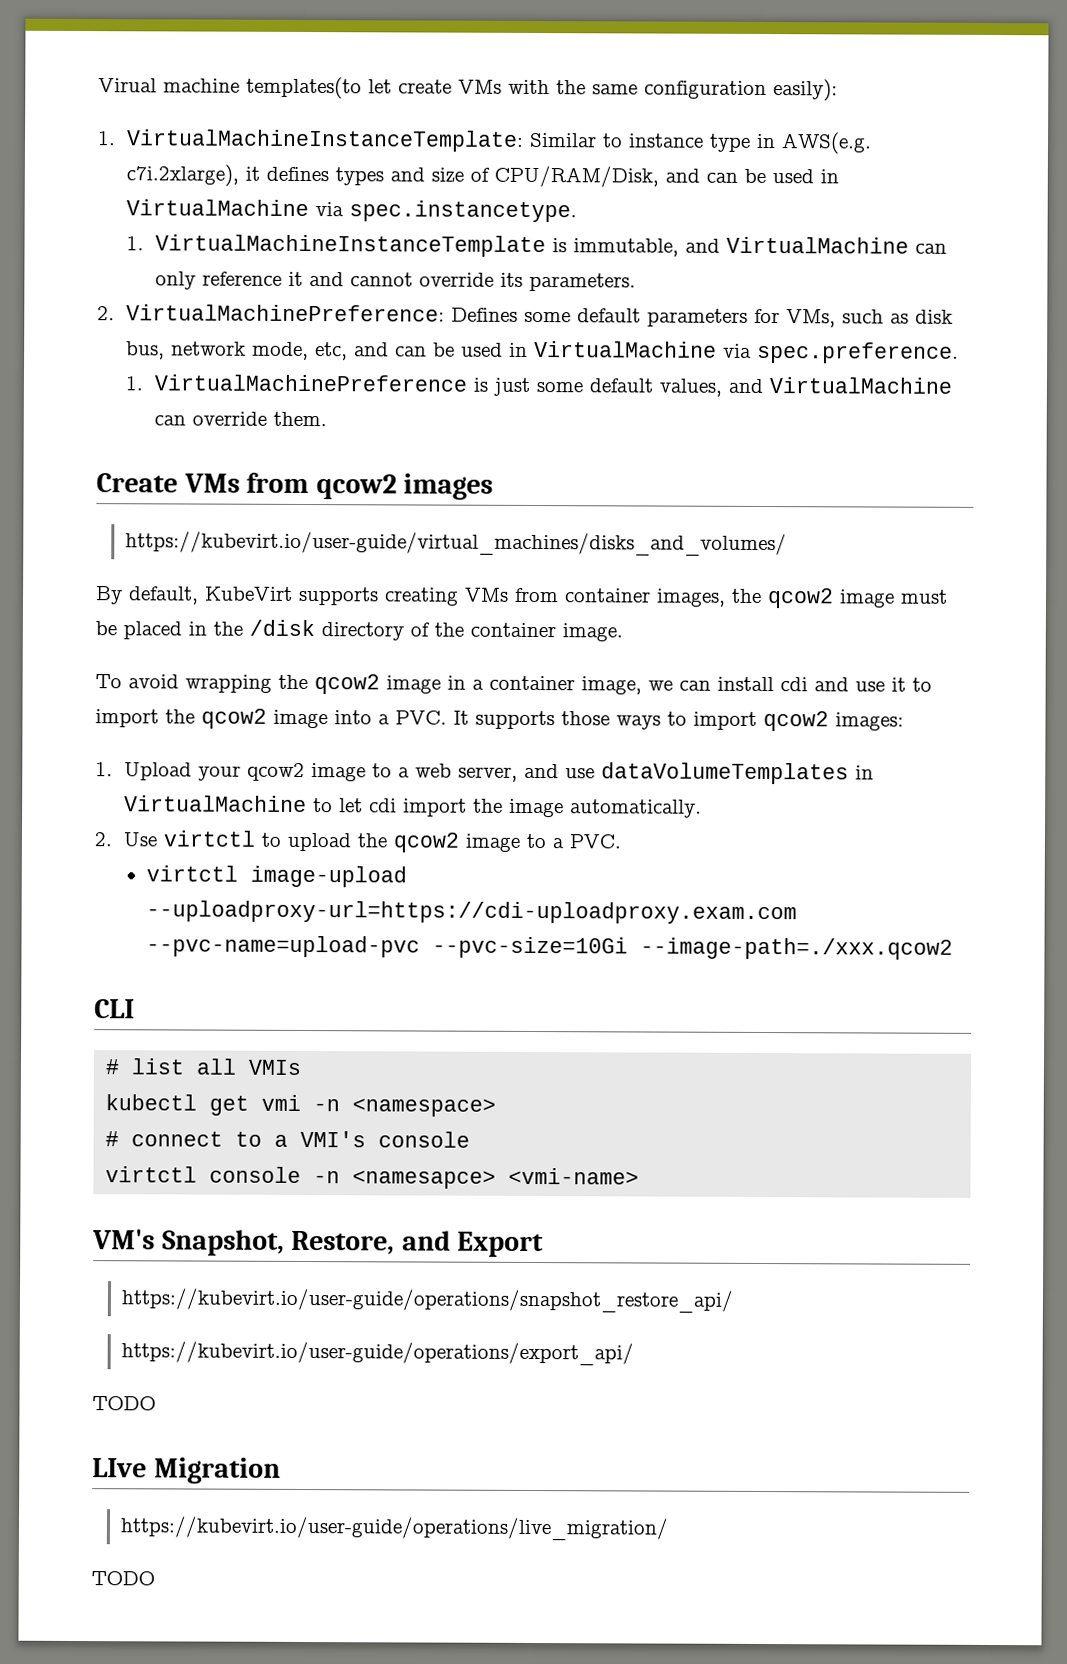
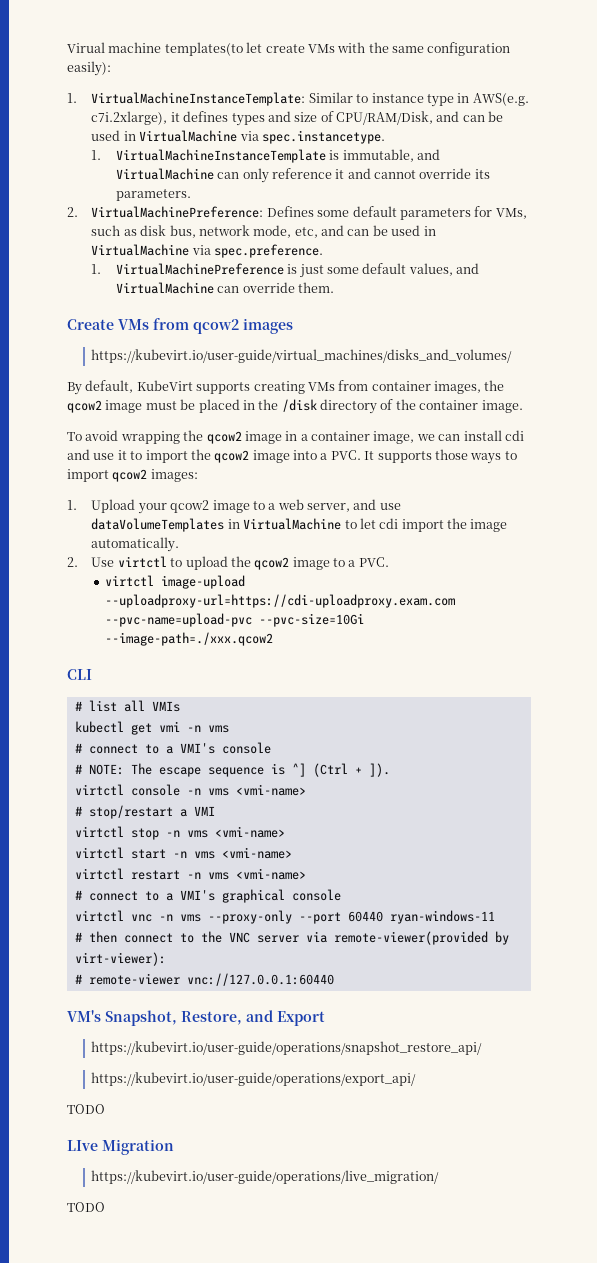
[352,1098,497,1117] <namespace> -> [207,725,229,733] vms
(471, 1139) none -> [74,763,390,777] // # NOTE: The escape sequence is ^] (Ctrl + ]).
[352,1167,640,1189] <namesapce> <vmi-name> -> [207,784,306,796] [74,805,215,819] [74,826,285,840] [74,847,292,859] [74,868,306,880] [74,889,341,903] [74,910,495,924] [74,931,509,945] [74,952,166,966] [74,973,334,986] vms <vmi-name> // # stop/restart a VMI // virtctl stop -n vms <vmi-name> // virtctl start -n vms <vmi-name> // virtctl restart -n vms <vmi-name> // # connect to a VMI's graphical console // virtctl vnc -n vms --proxy-only --port 60440 ryan-windows-11 // # then connect to the VNC server via remote-viewer(provided by virt-viewer): // # remote-viewer vnc://127.0.0.1:60440

